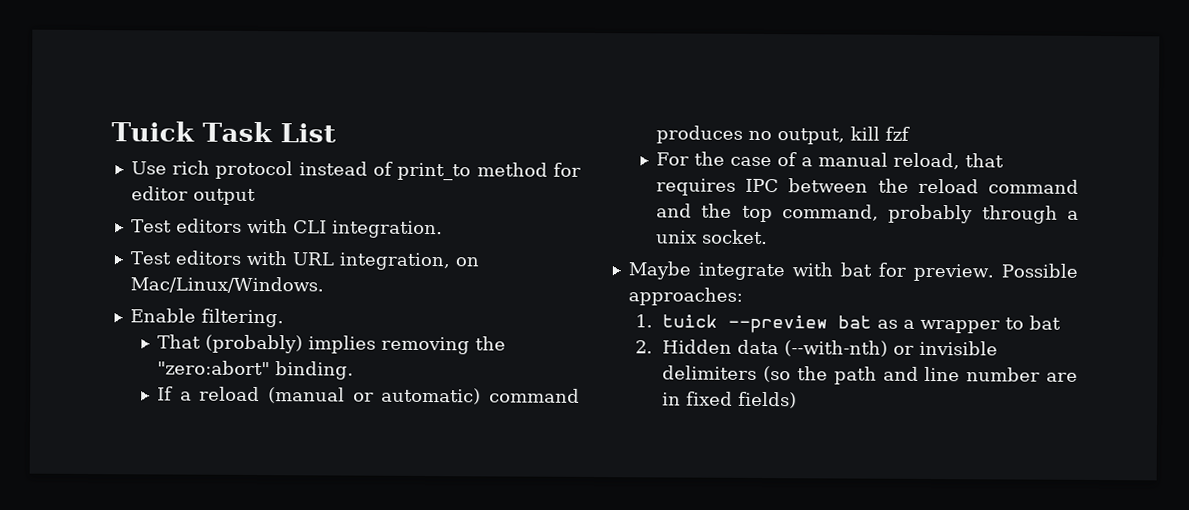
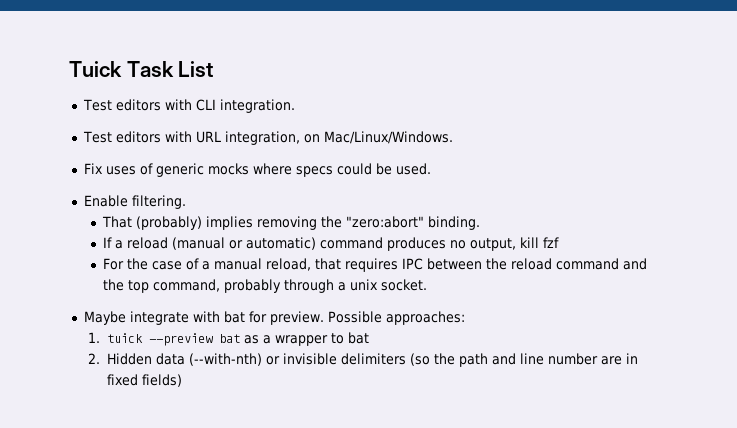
[130,160,581,181] [130,186,256,205] // Use rich protocol instead of print_to method for editor output -> (214, 69) none
(324, 285) none -> [83,163,431,177] // Fix uses of generic mocks where specs could be used.

